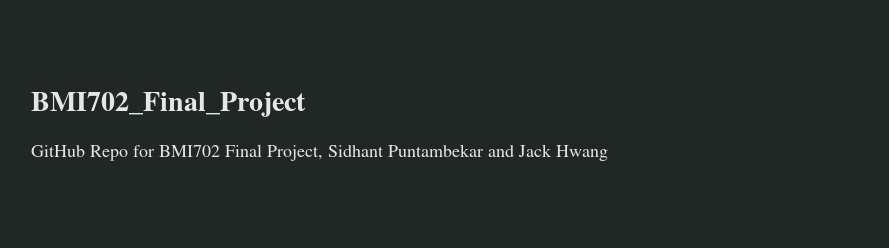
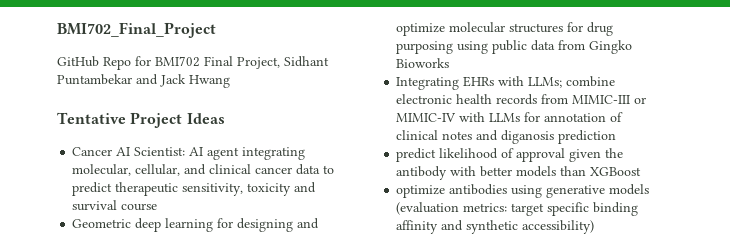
(608, 153) none -> [57,112,225,128] [72,147,306,160] [72,164,335,176] [72,182,317,196] [72,200,158,211] [72,218,320,232] [396,22,614,36] [396,40,633,54] [396,58,450,68] [396,76,616,90] [396,94,647,105] [396,112,624,122] [396,130,617,144] [396,148,624,162] [396,166,642,180] [396,184,650,198] [396,202,639,216] [396,220,595,234] // Tentative Project Ideas // Cancer AI Scientist: AI agent integrating molecular, cellular, and clinical cancer data to predict therapeutic sensitivity, toxicity and survival course // Geometric deep learning for designing and optimize molecular structures for drug purposing using public data from Gingko Bioworks // Integrating EHRs with LLMs; combine electronic health records from MIMIC-III or MIMIC-IV with LLMs for annotation of clinical notes and diganosis prediction // predict likelihood of approval given the antibody with better models than XGBoost // optimize antibodies using generative models (evaluation metrics: target specific binding affinity and synthetic accessibility)

